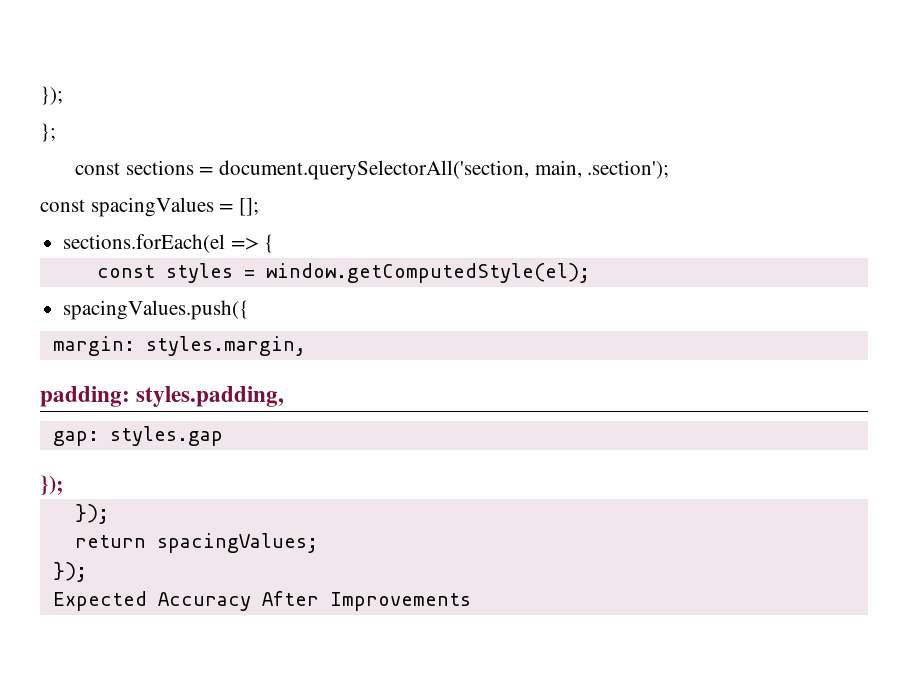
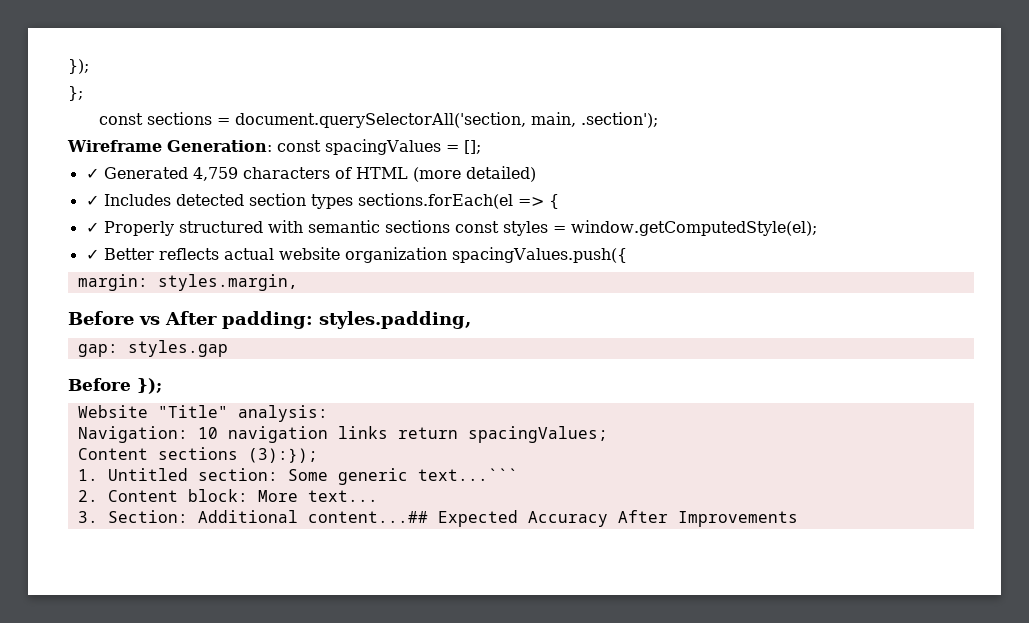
(670, 169) none -> [67,140,272,152] Wireframe Generation:
[63,234,275,253] [96,263,590,283] sections.forEach(el => { // const styles = window.getComputedStyle(el); // -> [85,166,536,182] [85,193,559,209] [85,220,817,236] [85,247,447,263] ✓ Generated 4,759 characters of HTML (more detailed) // ✓ Includes detected section types sections.forEach(el => { // ✓ Properly structured with semantic sections const styles = window.getComputedStyle(el); // ✓ Better reflects actual website organization
(306, 346) none -> [68,311,217,325] Before vs After
[40,475,63,495] [74,504,109,524] [74,533,318,553] [52,562,87,582] }); // }); // return spacingValues; // }); // -> [68,378,162,394] [77,405,328,422] [77,426,608,443] [77,447,318,463] [77,468,518,485] [77,489,378,502] [77,510,428,523] Before }); // Website "Title" analysis: // Navigation: 10 navigation links return spacingValues; // Content sections (3):}); // 1. Untitled section: Some generic text...``` // 2. Content block: More text... // 3. Section: Additional content...##

